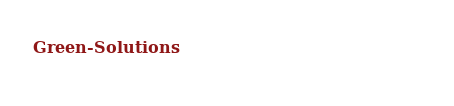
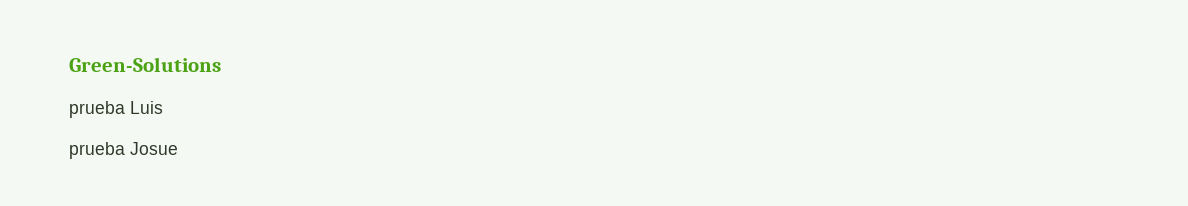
(180, 47) none -> [69,101,163,118] [69,142,178,159] // prueba Luis // prueba Josue

